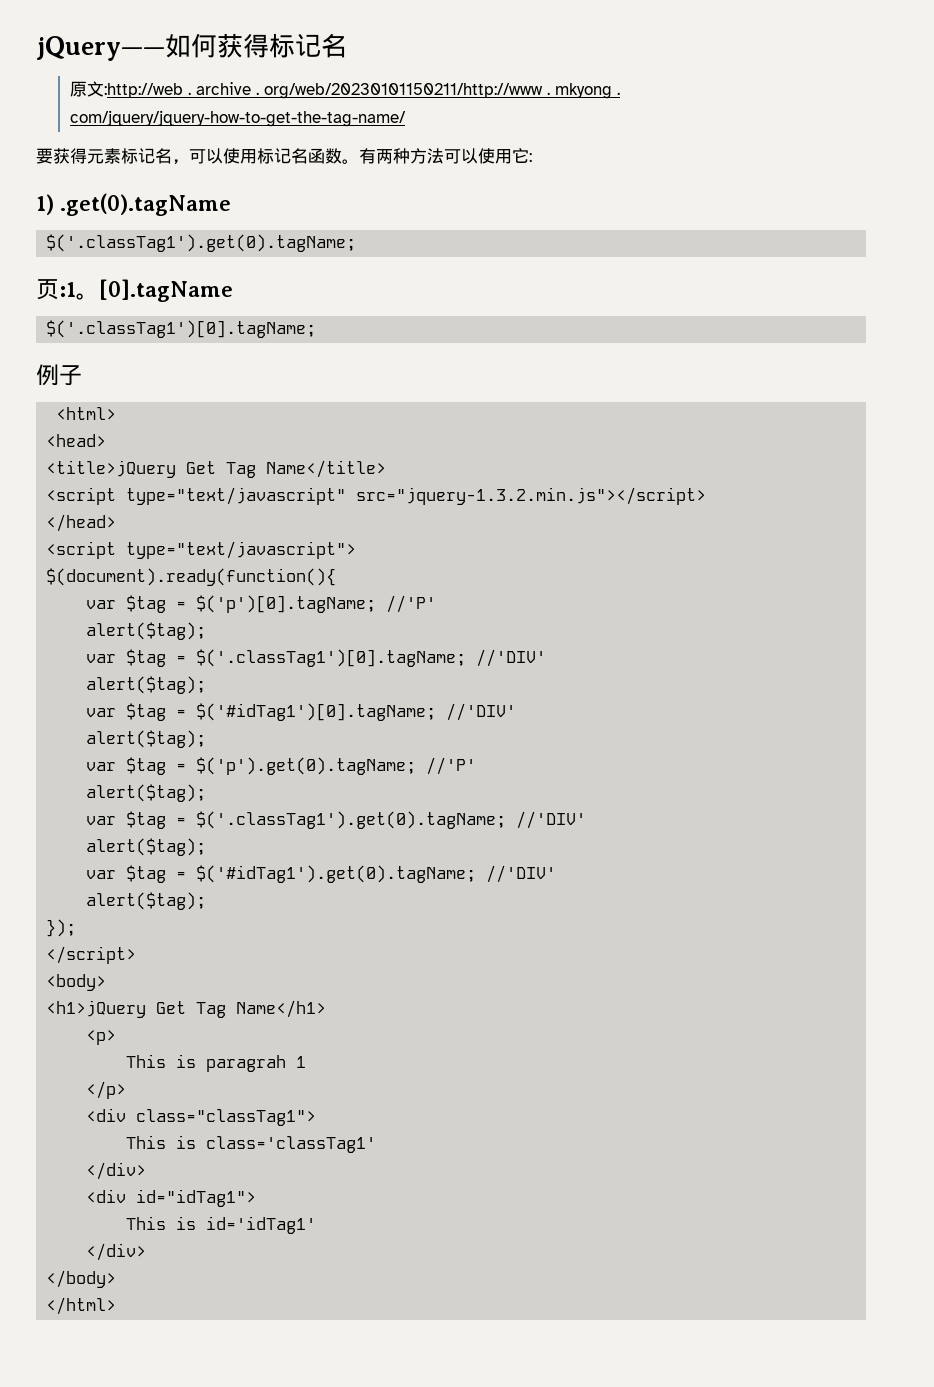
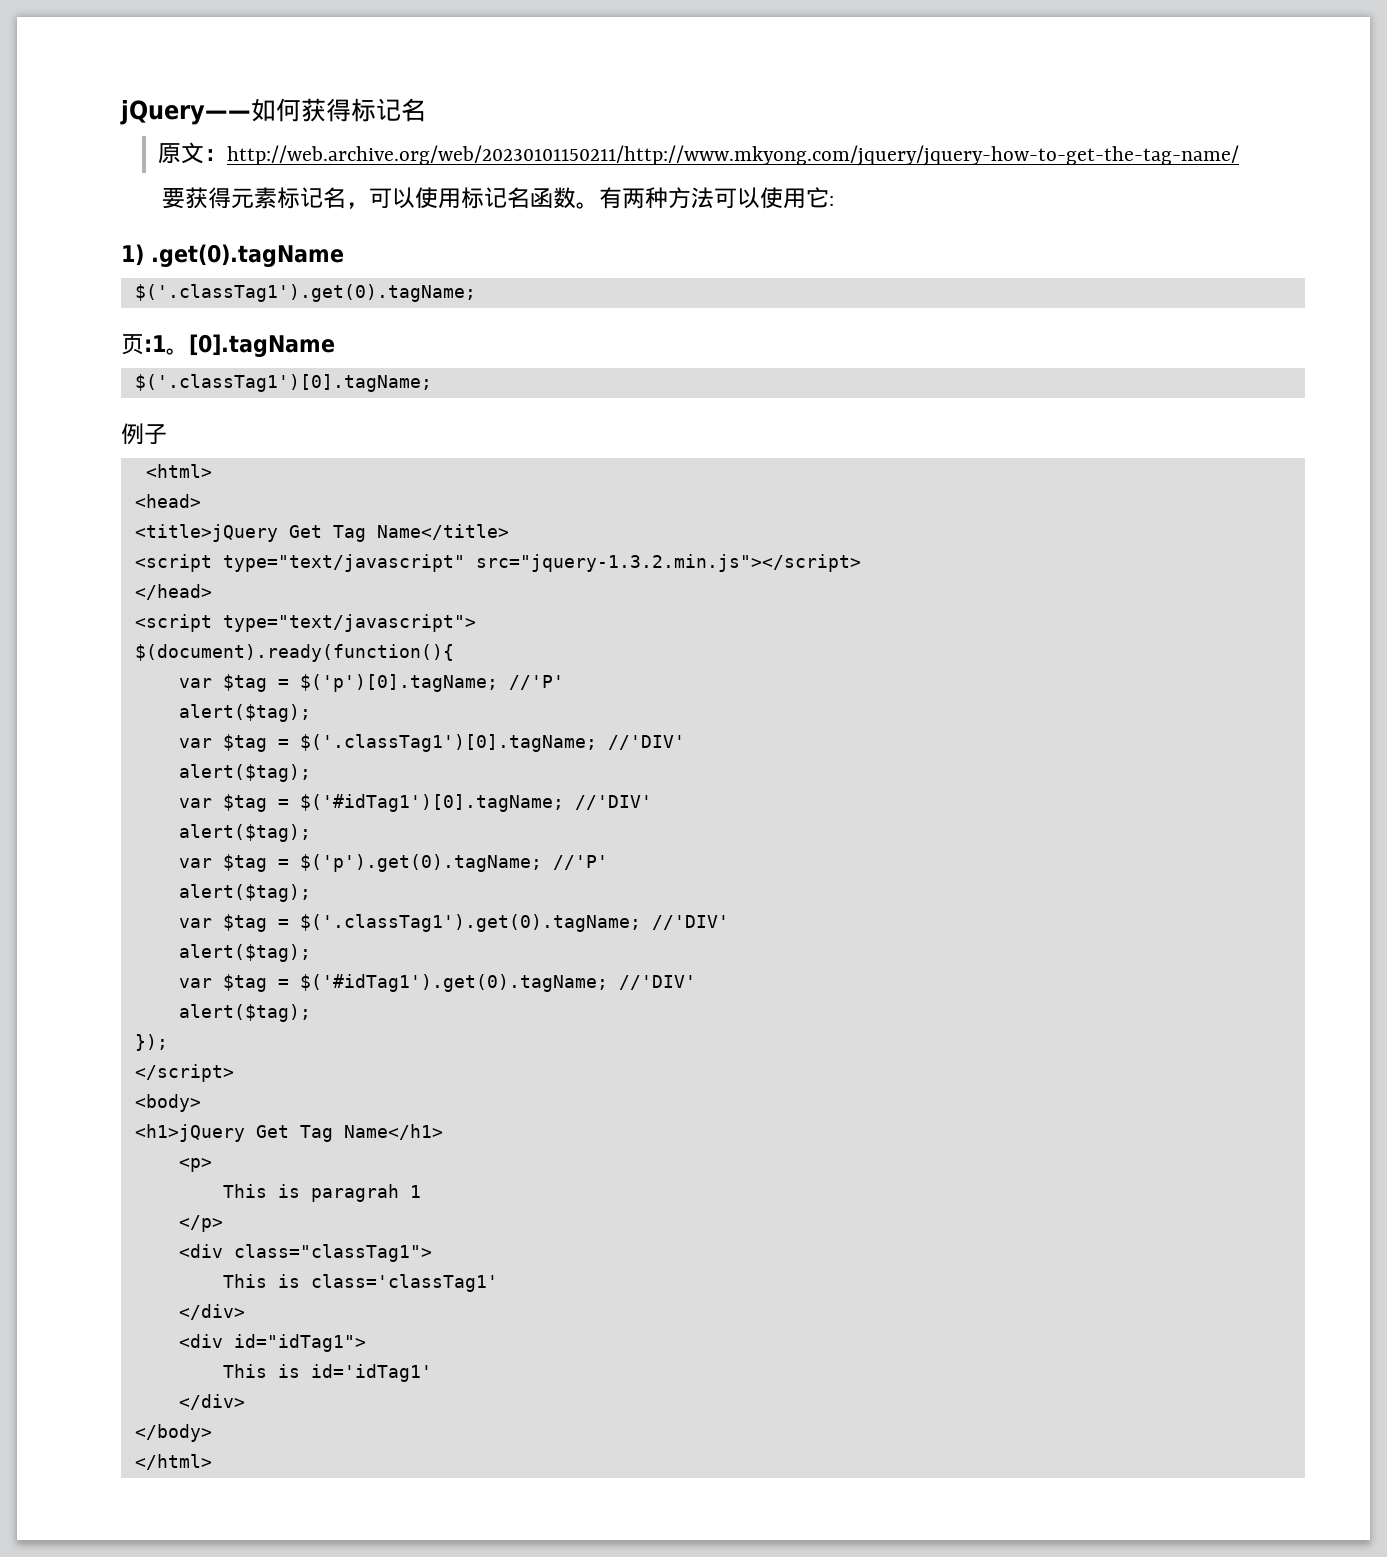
[103,82,620,99] [69,110,406,127] :http://web . archive . org/web/20230101150211/http://www . mkyong . com/jquery/jquery-how-to-get-the-tag-name/ -> [204,145,1240,166] ：http://web.archive.org/web/20230101150211/http://www.mkyong.com/jquery/jquery-how-to-get-the-tag-name/

